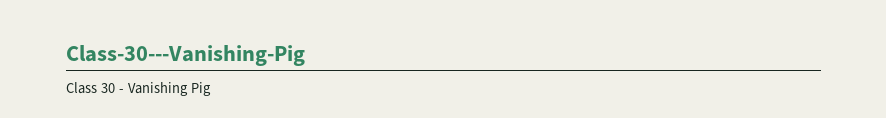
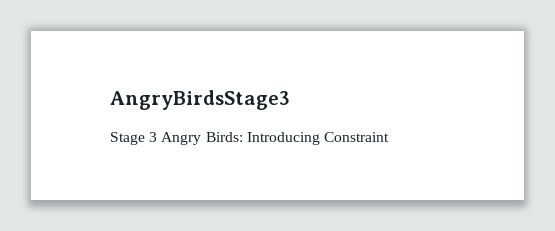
[66,45,305,66] [66,82,211,96] Class-30---Vanishing-Pig // Class 30 - Vanishing Pig -> [110,90,290,110] [110,132,389,145] AngryBirdsStage3 // Stage 3 Angry Birds: Introducing Constraint

